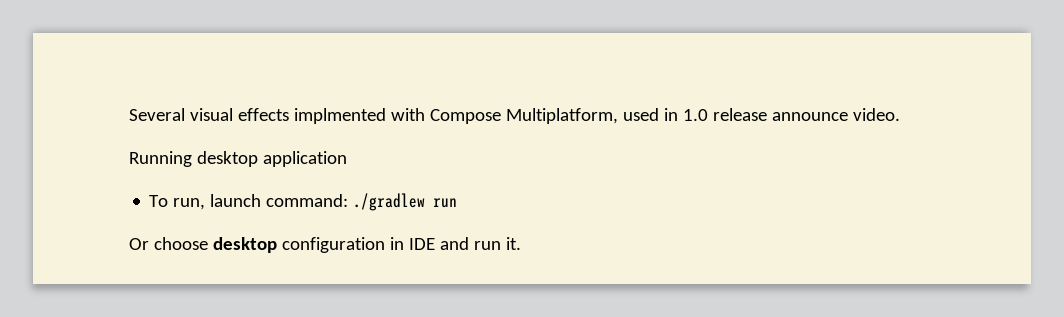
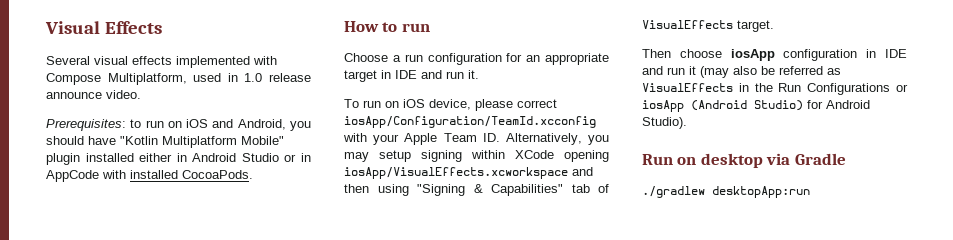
(129, 114) none -> [45,21,162,34] Visual Effects //
[293,108,386,124] implmented -> [176,56,250,68] implemented
[129,151,347,167] [149,193,458,211] [129,237,277,253] Running desktop application // To run, launch command: ./gradlew run // Or choose desktop -> [46,119,311,131] [46,136,284,148] [46,153,312,165] [46,170,253,182] [344,21,430,32] [344,53,609,65] [344,70,479,82] [344,99,557,111] [344,116,596,128] [343,133,609,145] [344,150,609,162] [344,167,593,179] [344,184,609,196] [642,20,774,32] [642,49,775,61] Prerequisites: to run on iOS and Android, you should have "Kotlin Multiplatform Mobile" plugin installed either in Android Studio or in AppCode with installed CocoaPods. // How to run // Choose a run configuration for an appropriate target in IDE and run it. // To run on iOS device, please correct iosApp/Configuration/TeamId.xcconfig with your Apple Team ID. Alternatively, you may setup signing within XCode opening iosApp/VisualEffects.xcworkspace and then using "Signing & Capabilities" tab of VisualEffects target. // Then choose iosApp
[505,237,521,250] it. -> [689,66,841,78] [642,83,908,95] [642,100,870,112] [642,117,687,129] [642,153,846,168] [642,186,810,198] it (may also be referred as VisualEffects in the Run Configurations or iosApp (Android Studio) for Android Studio). // Run on desktop via Gradle // ./gradlew desktopApp:run

